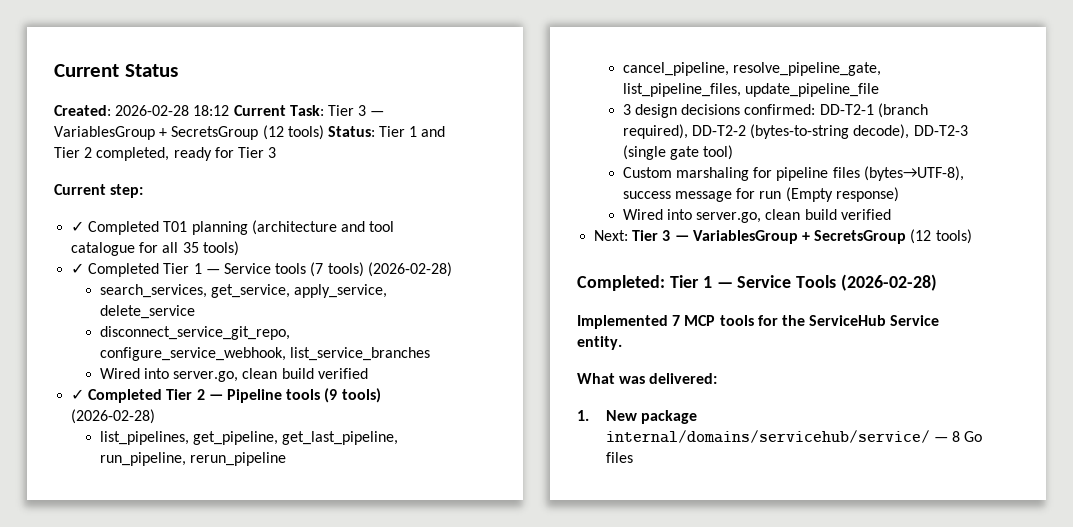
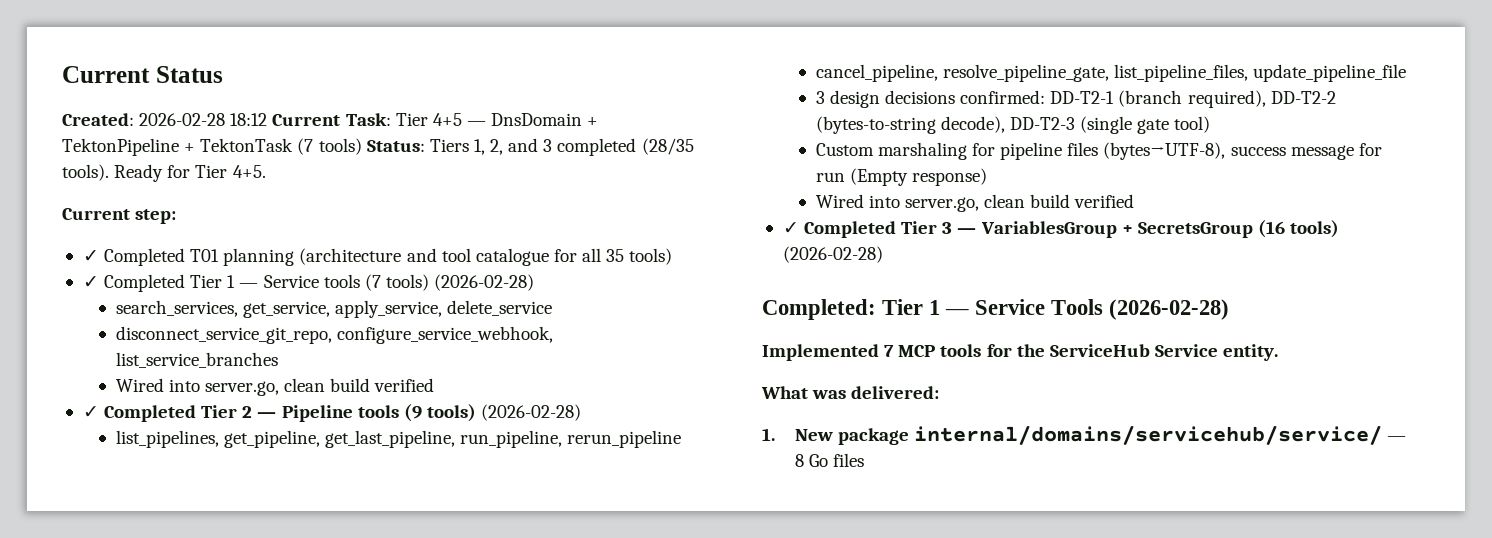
[358,105,385,116] [54,125,446,140] [54,147,212,161] 3 — VariablesGroup + SecretsGroup (12 tools) Status: Tier 1 and Tier 2 completed, ready -> [432,113,599,126] [62,138,694,156] [62,164,164,182] 4+5 — DnsDomain + TektonPipeline + TektonTask (7 tools) Status: Tiers 1, 2, and 3 completed (28/35 tools). Ready
[268,147,277,158] 3 -> [232,165,266,178] 4+5.
[594,229,972,244] Next: Tier 3 — VariablesGroup + SecretsGroup (12 tools) -> [782,220,1340,238] [782,246,883,263] ✓ Completed Tier 3 — VariablesGroup + SecretsGroup (16 tools) (2026-02-28)

